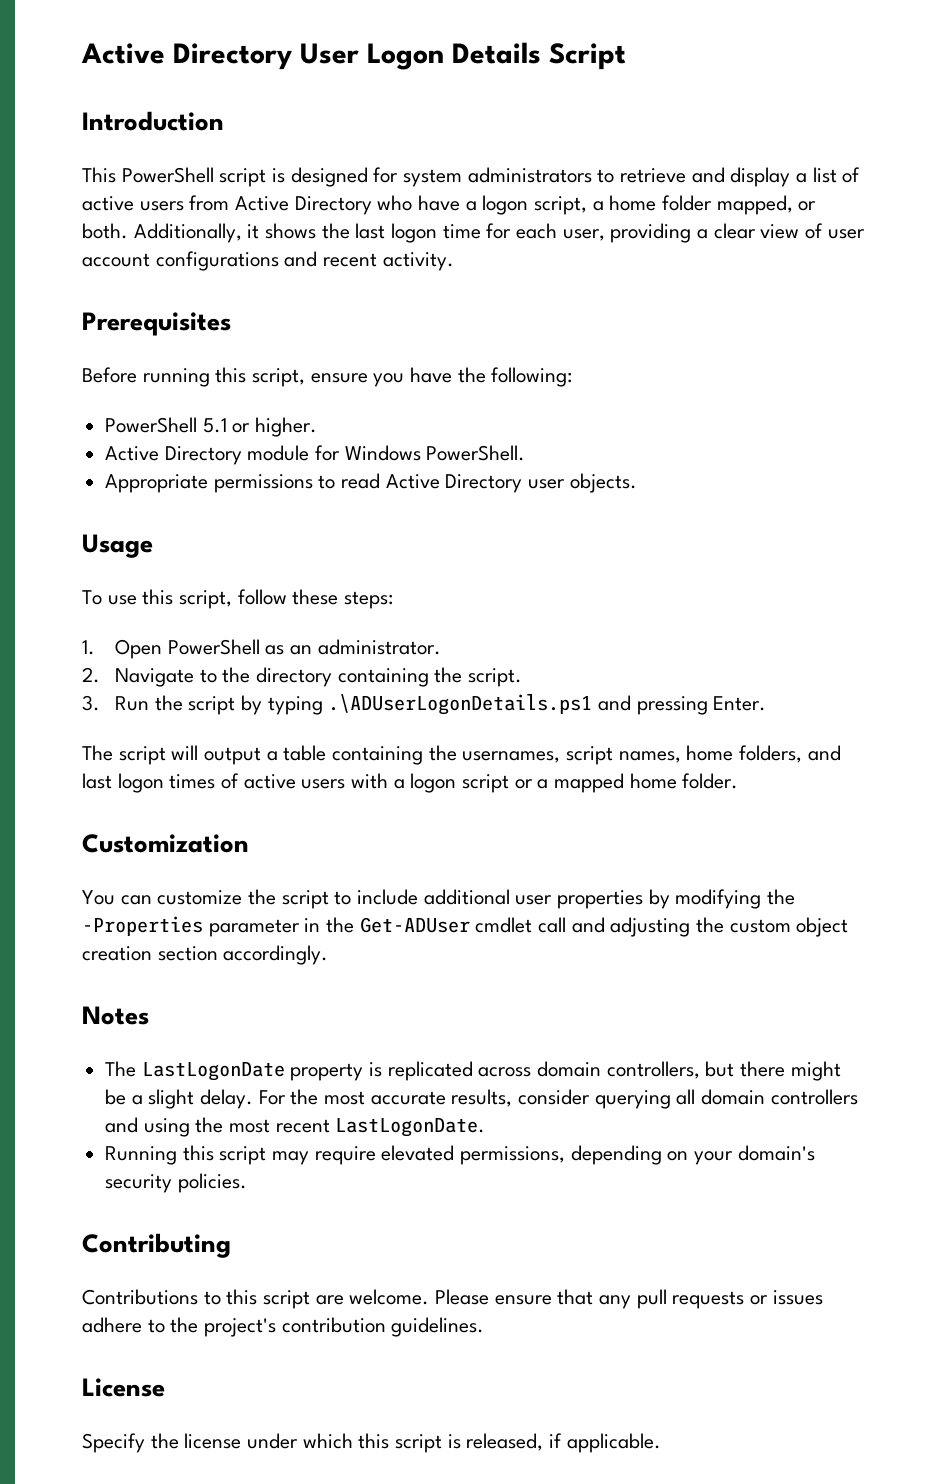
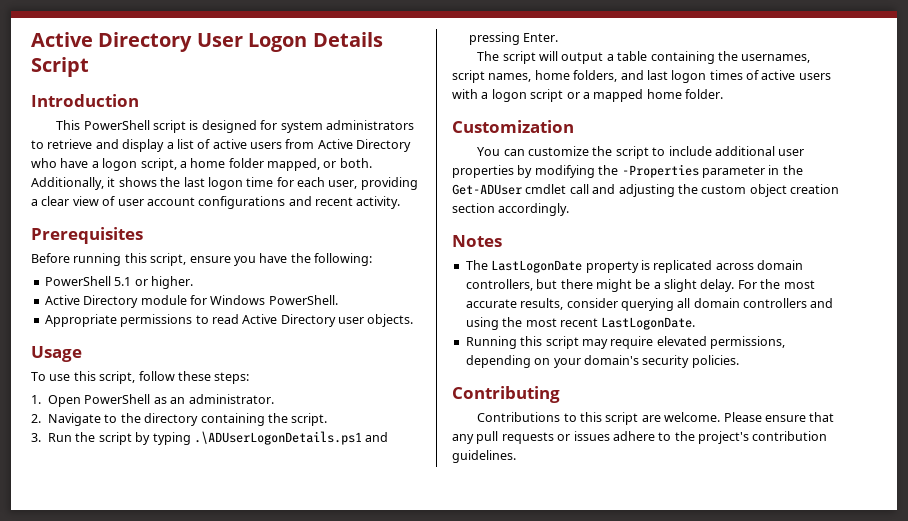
[82,1378,165,1397] [82,1433,661,1453] // License // Specify the license under which this script is released, if applicable. -> (516, 456) none

